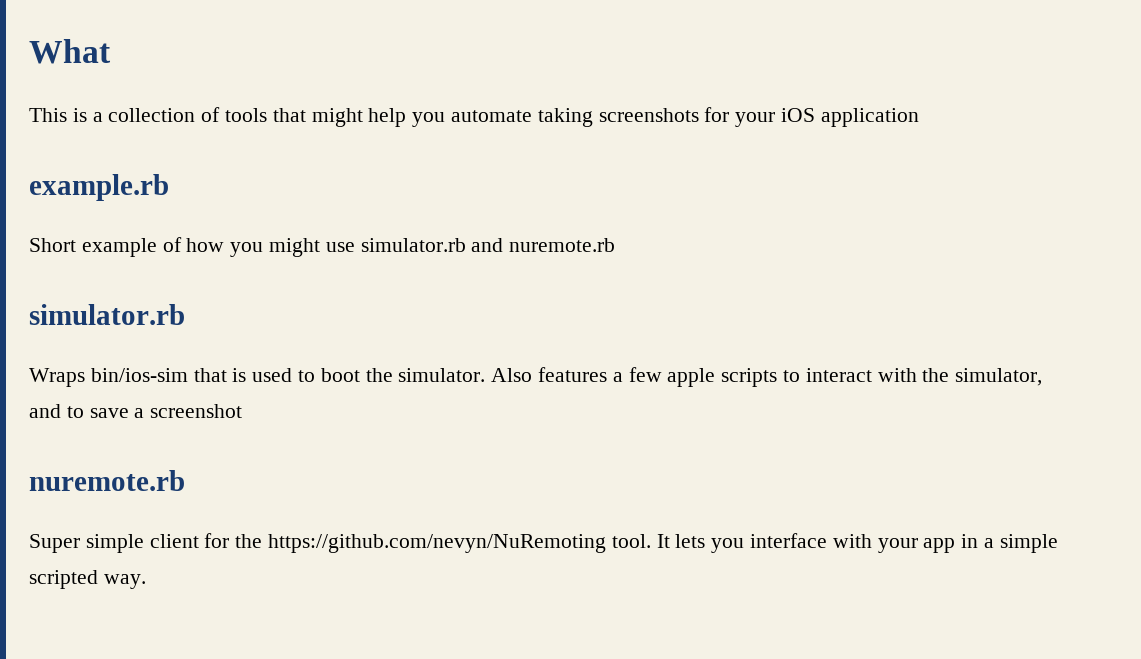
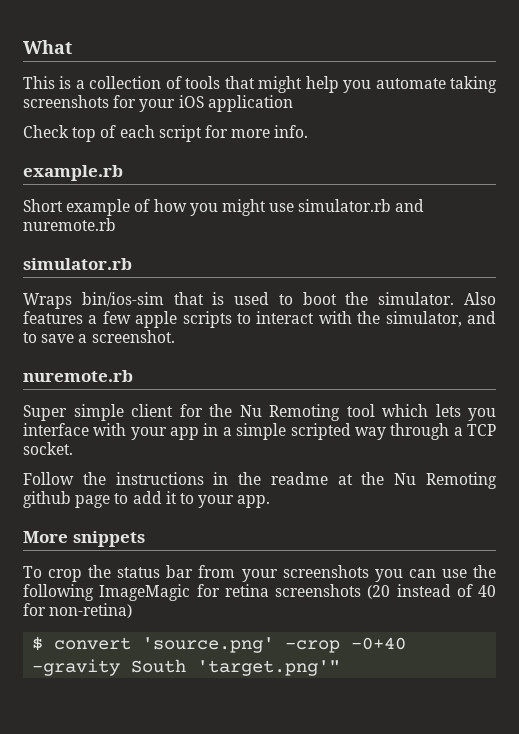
(919, 117) none -> [23,125,309,142] // Check top of each script for more info.
[150,404,243,418] screenshot -> [91,330,175,343] screenshot.
[268,534,670,553] https://github.com/nevyn/NuRemoting tool. It -> [239,404,428,421] Nu Remoting tool which
[103,574,146,589] way. -> [354,423,497,440] [23,442,73,455] [23,472,497,489] [23,491,271,508] [23,531,145,547] [23,565,496,582] [23,584,496,601] [23,603,133,618] [32,636,407,653] [32,659,341,676] way through a TCP socket. // Follow the instructions in the readme at the Nu Remoting github page to add it to your app. // More snippets // To crop the status bar from your screenshots you can use the following ImageMagic for retina screenshots (20 instead of 40 for non-retina) // $ convert 'source.png' -crop -0+40 -gravity South 'target.png'"

